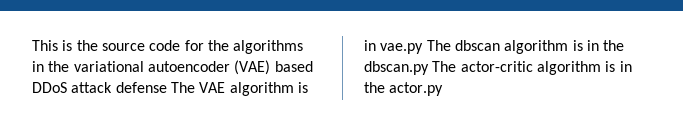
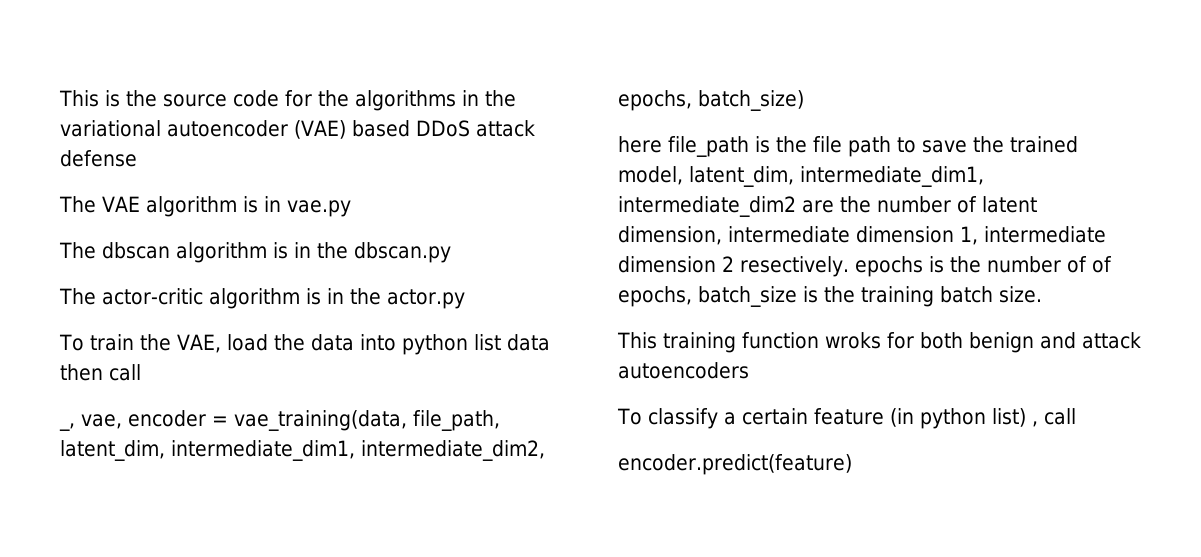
(167, 87) none -> (137, 158) //
(424, 48) none -> (351, 208) //
(429, 68) none -> (451, 252) //
(444, 89) none -> [59,334,550,355] [60,364,141,381] [59,410,500,431] [60,440,545,461] [618,90,804,111] [618,136,1078,157] [618,166,984,187] [618,196,1037,217] [618,226,1106,245] [618,256,1112,277] [618,286,1042,307] [617,332,1141,353] [618,362,749,379] [617,408,1076,429] [618,454,852,475] // To train the VAE, load the data into python list data then call // _, vae, encoder = vae_training(data, file_path, latent_dim, intermediate_dim1, intermediate_dim2, epochs, batch_size) // here file_path is the file path to save the trained model, latent_dim, intermediate_dim1, intermediate_dim2 are the number of latent dimension, intermediate dimension 1, intermediate dimension 2 resectively. epochs is the number of of epochs, batch_size is the training batch size. // This training function wroks for both benign and attack autoencoders // To classify a certain feature (in python list) , call // encoder.predict(feature)

